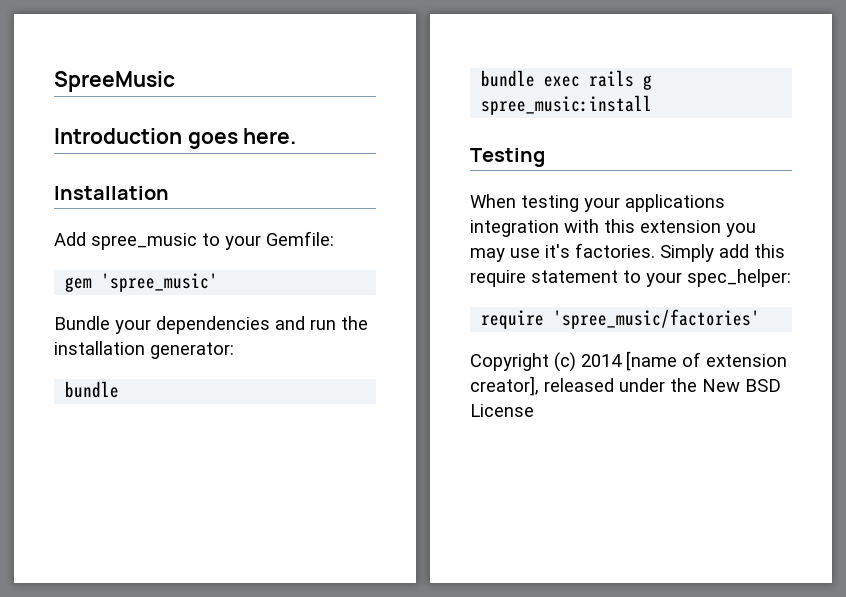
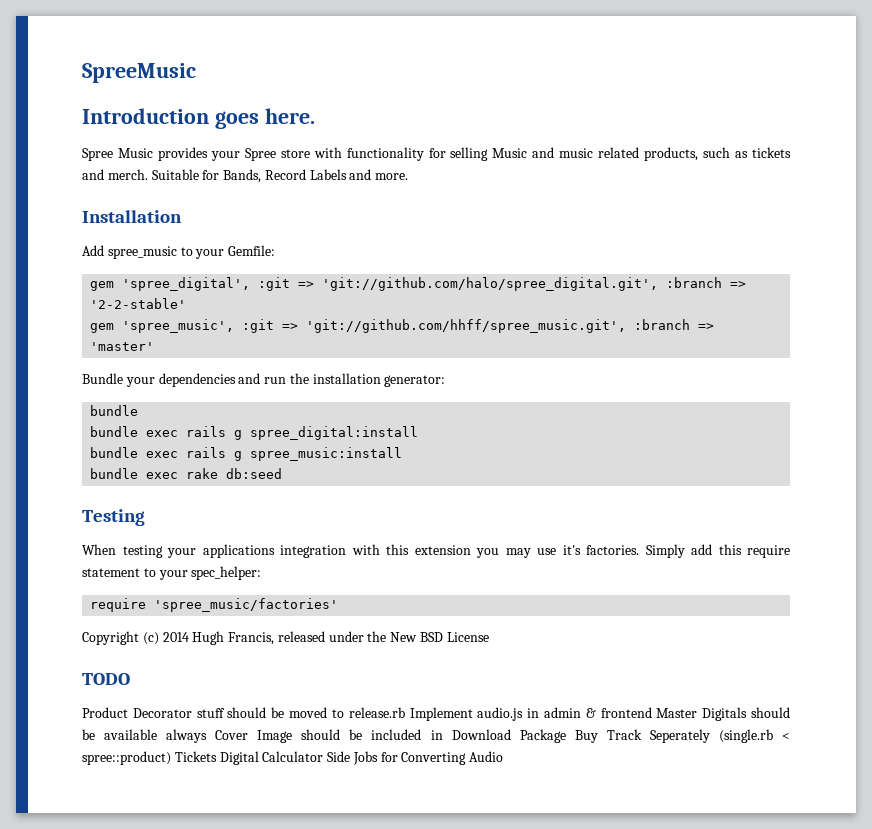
(297, 136) none -> [82,147,792,161] [82,169,409,183] // Spree Music provides your Spree store with functionality for selling Music and music related products, such as tickets and merch. Suitable for Bands, Record Labels and more.
[101,273,219,292] 'spree_music' -> [122,277,747,291] [90,298,187,309] [90,319,715,333] [90,342,155,351] 'spree_digital', :git => 'git://github.com/halo/spree_digital.git', :branch => '2-2-stable' // gem 'spree_music', :git => 'git://github.com/hhff/spree_music.git', :branch => 'master'
(120, 389) none -> [90,426,419,440] // bundle exec rails g spree_digital:install
(653, 105) none -> [90,468,283,479] // bundle exec rake db:seed
[626,351,787,371] [470,376,539,396] [name of extension creator], -> [192,631,275,645] Hugh Francis,
(534, 410) none -> [82,673,130,685] [82,707,790,721] [82,729,790,743] [82,751,504,765] // TODO // Product Decorator stuff should be moved to release.rb Implement audio.js in admin & frontend Master Digitals should be available always Cover Image should be included in Download Package Buy Track Seperately (single.rb < spree::product) Tickets Digital Calculator Side Jobs for Converting Audio

